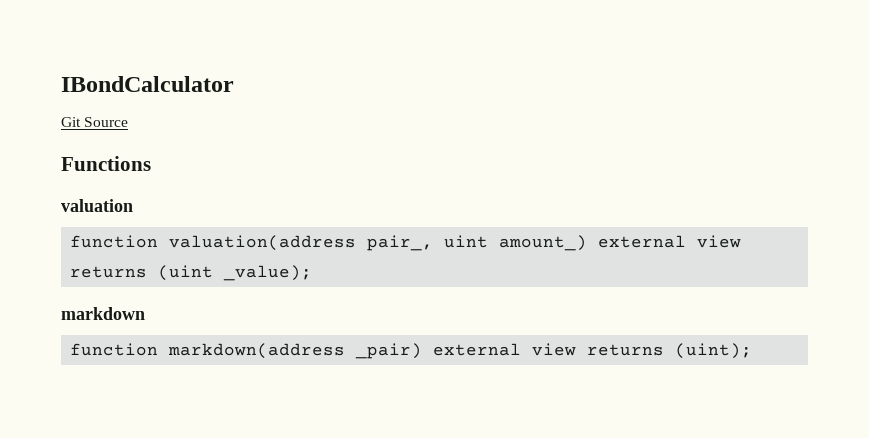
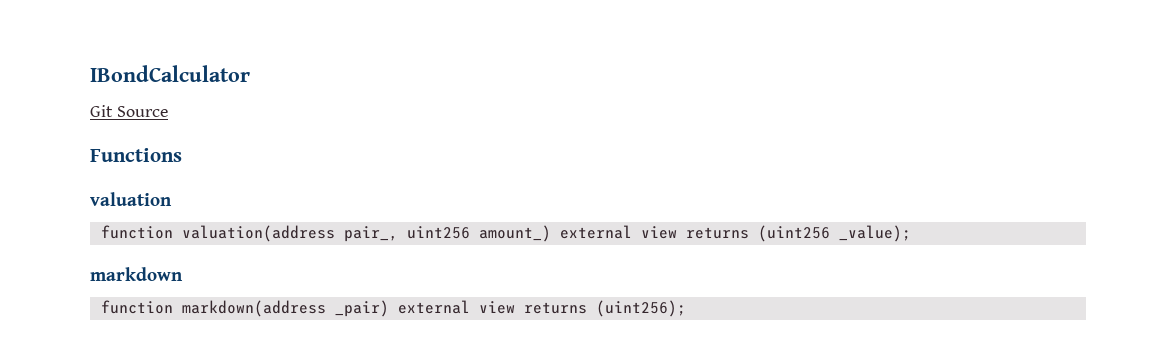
[444,235,489,248] uint -> [406,226,470,239] uint256
[158,265,214,281] (uint -> [757,225,830,242] (uint256
[675,343,753,359] (uint); -> [595,300,686,317] (uint256);

